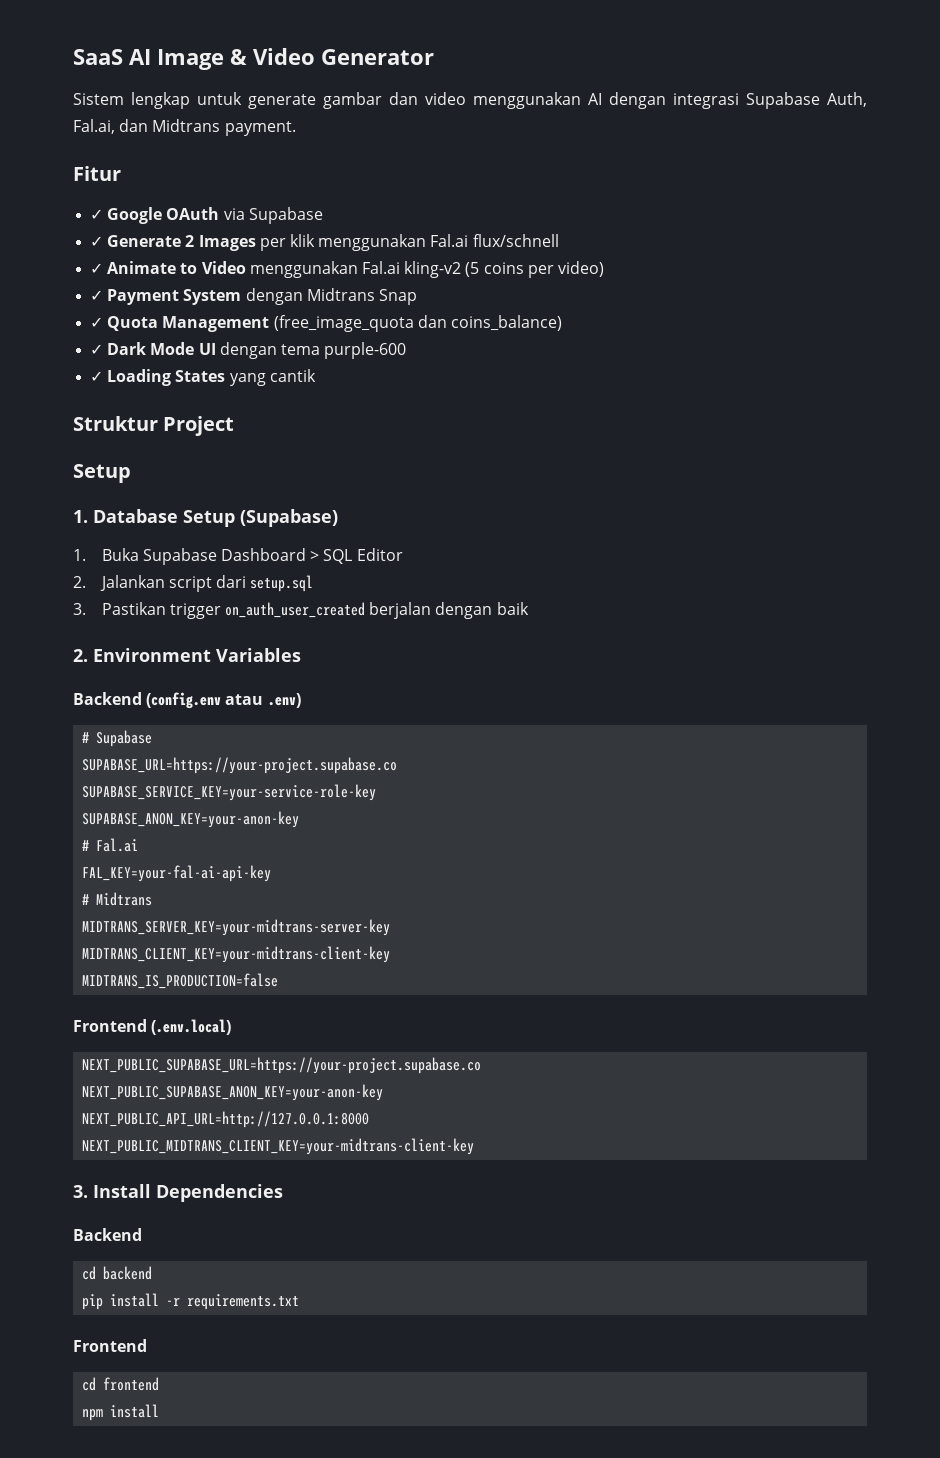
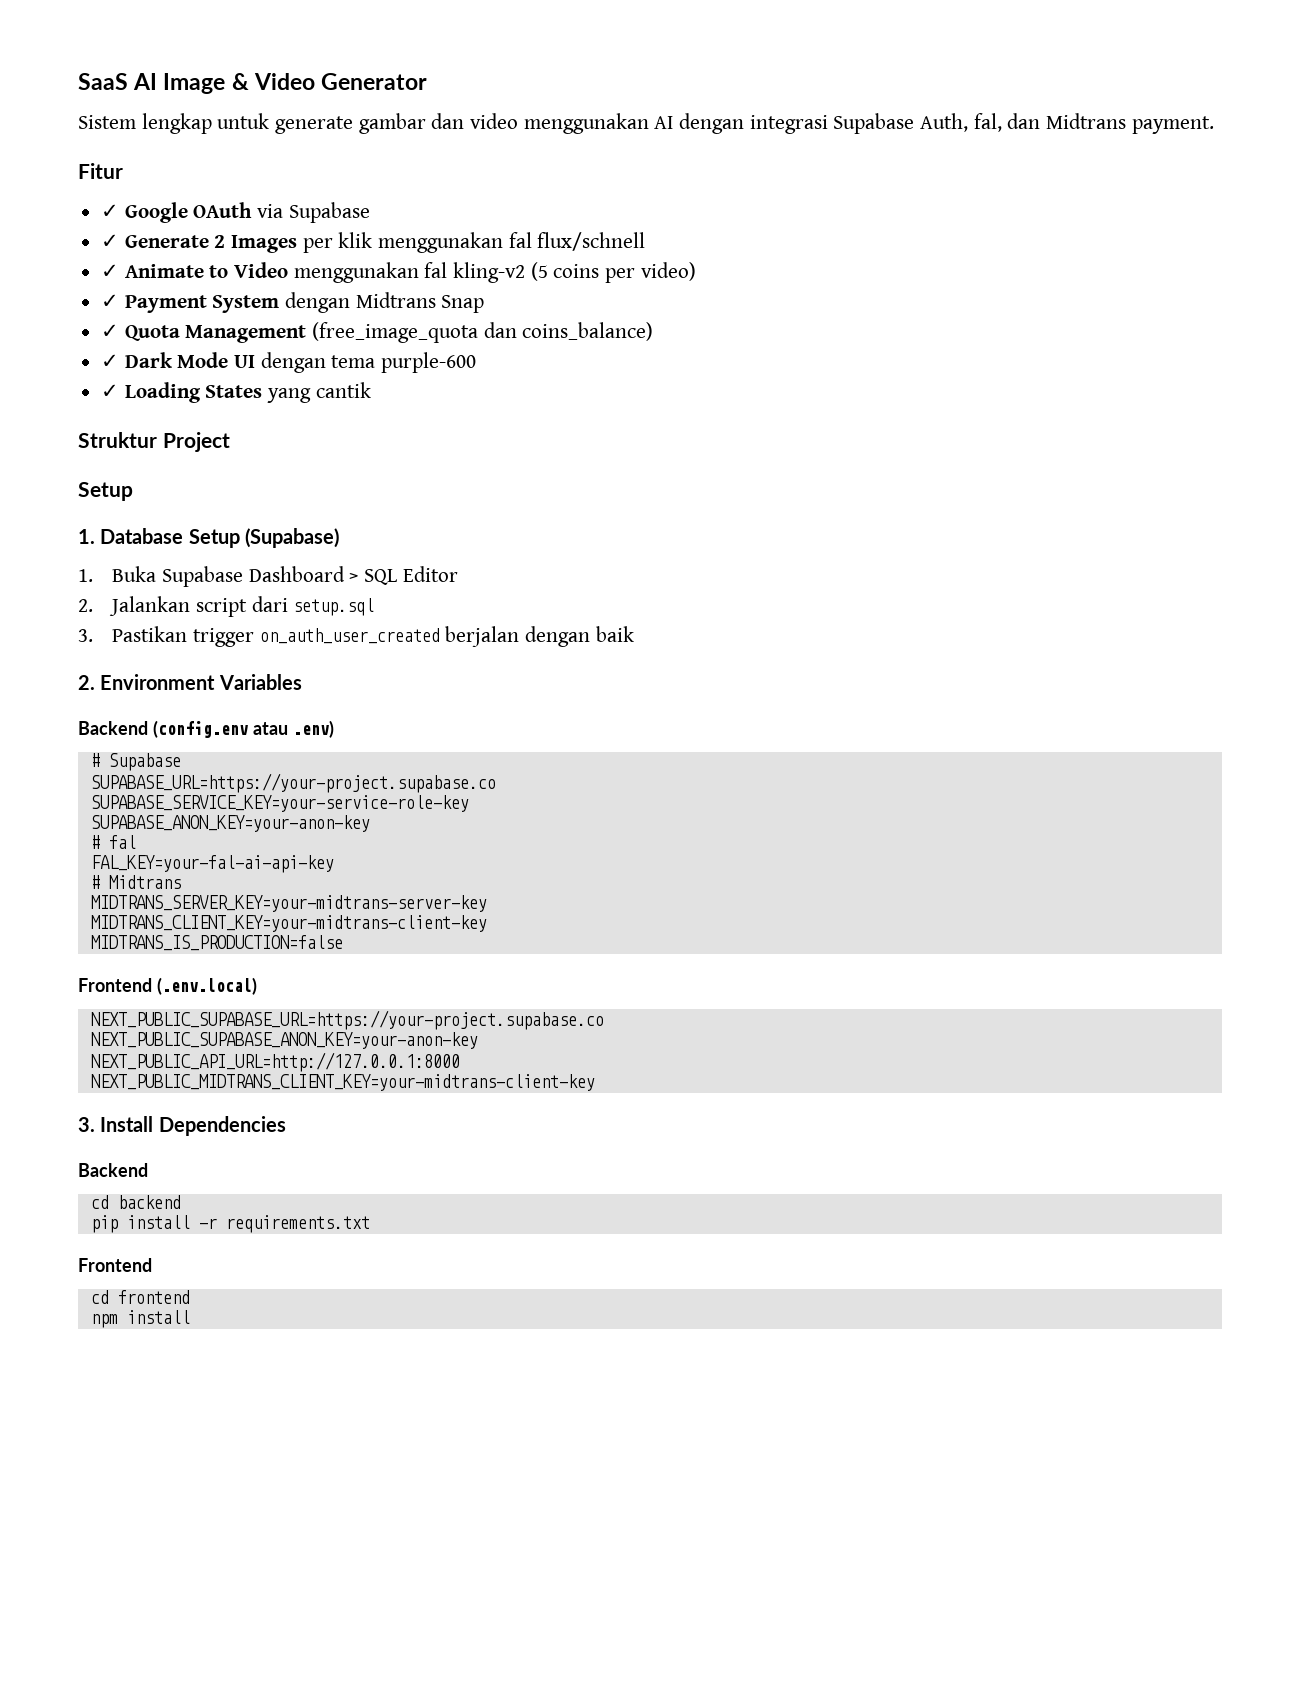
[73,119,115,134] Fal.ai, -> [973,113,1002,132] fal,
[430,234,469,247] Fal.ai -> [508,232,532,248] fal
[361,261,400,274] Fal.ai -> [424,262,448,278] fal
[96,838,139,852] Fal.ai -> [108,835,136,849] fal

